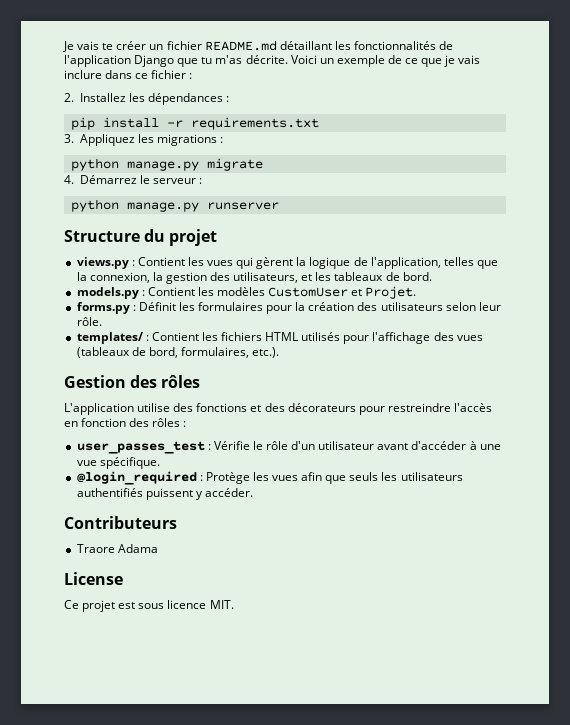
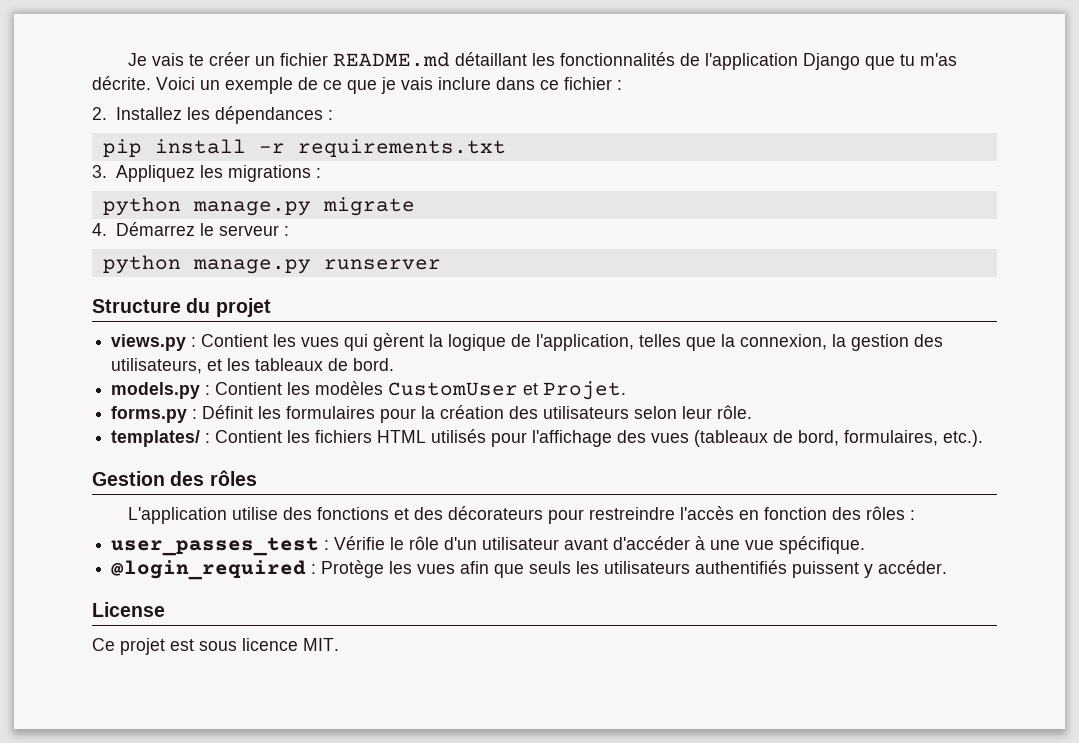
[64,516,177,529] [76,544,158,553] // Contributeurs // Traore Adama -> (948, 567) none

